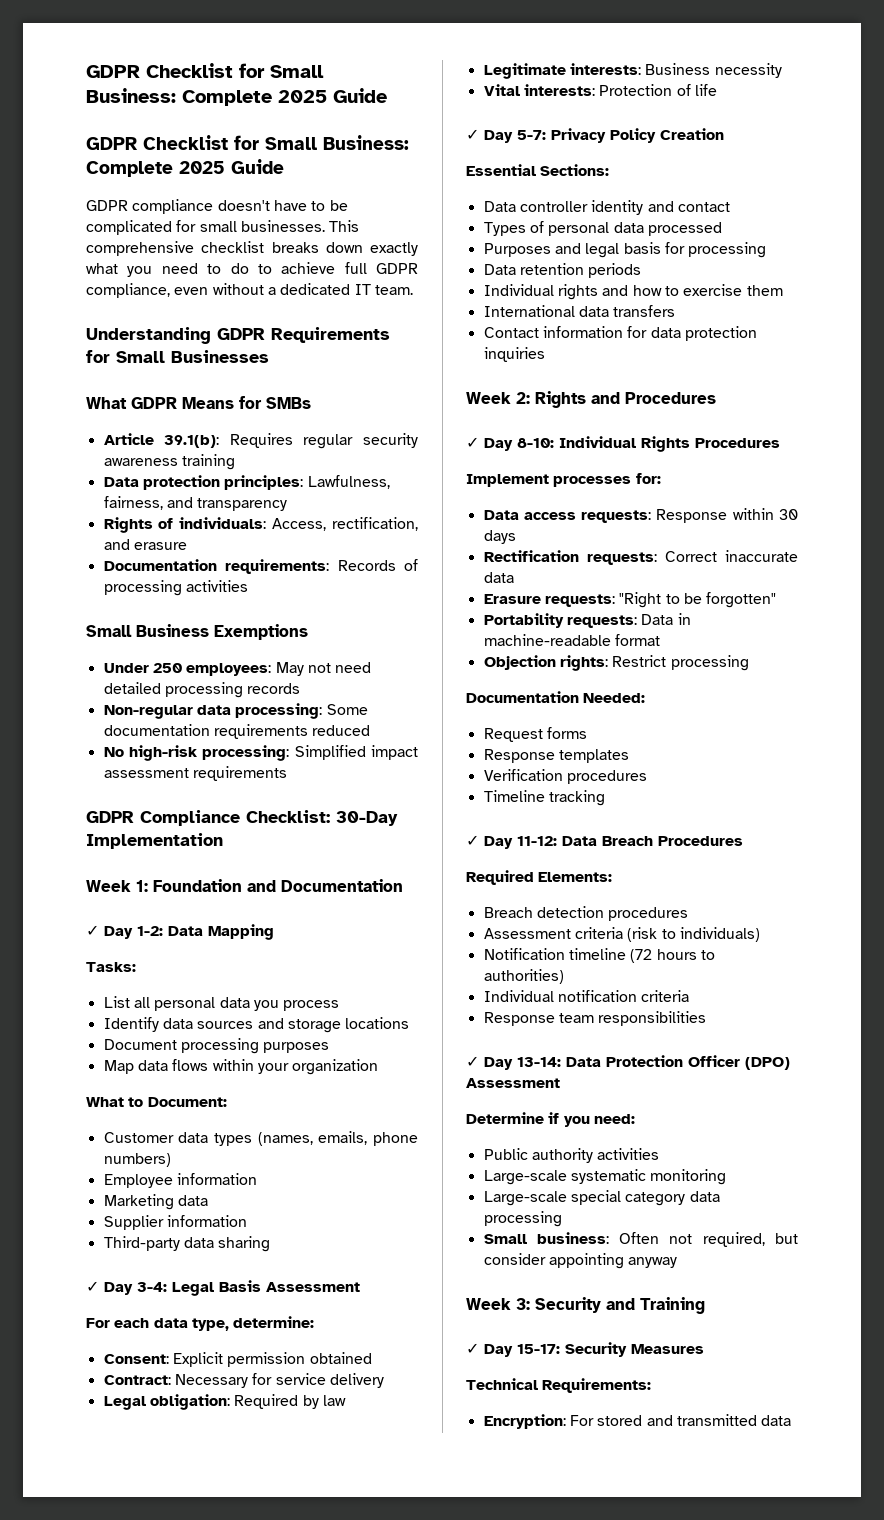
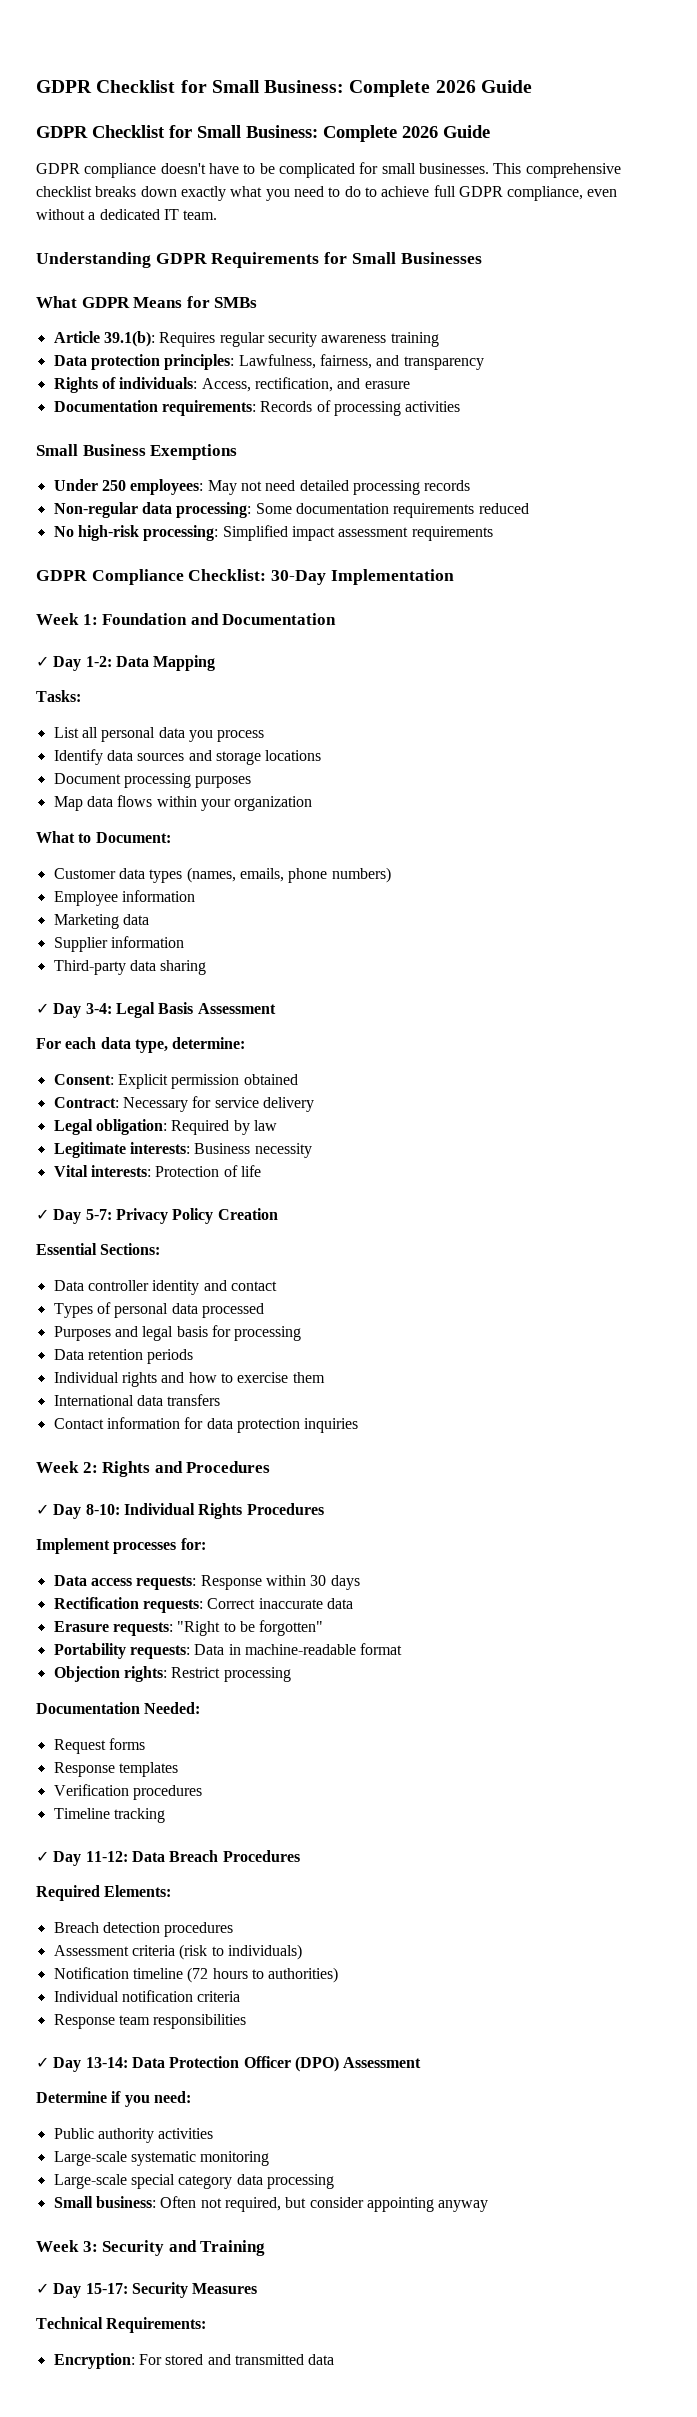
[86,63,324,78] [86,88,327,106] GDPR Checklist for Small Business: Complete 2025 -> [36,80,476,97] GDPR Checklist for Small Business: Complete 2026
[179,161,225,174] 2025 -> [402,126,438,138] 2026

